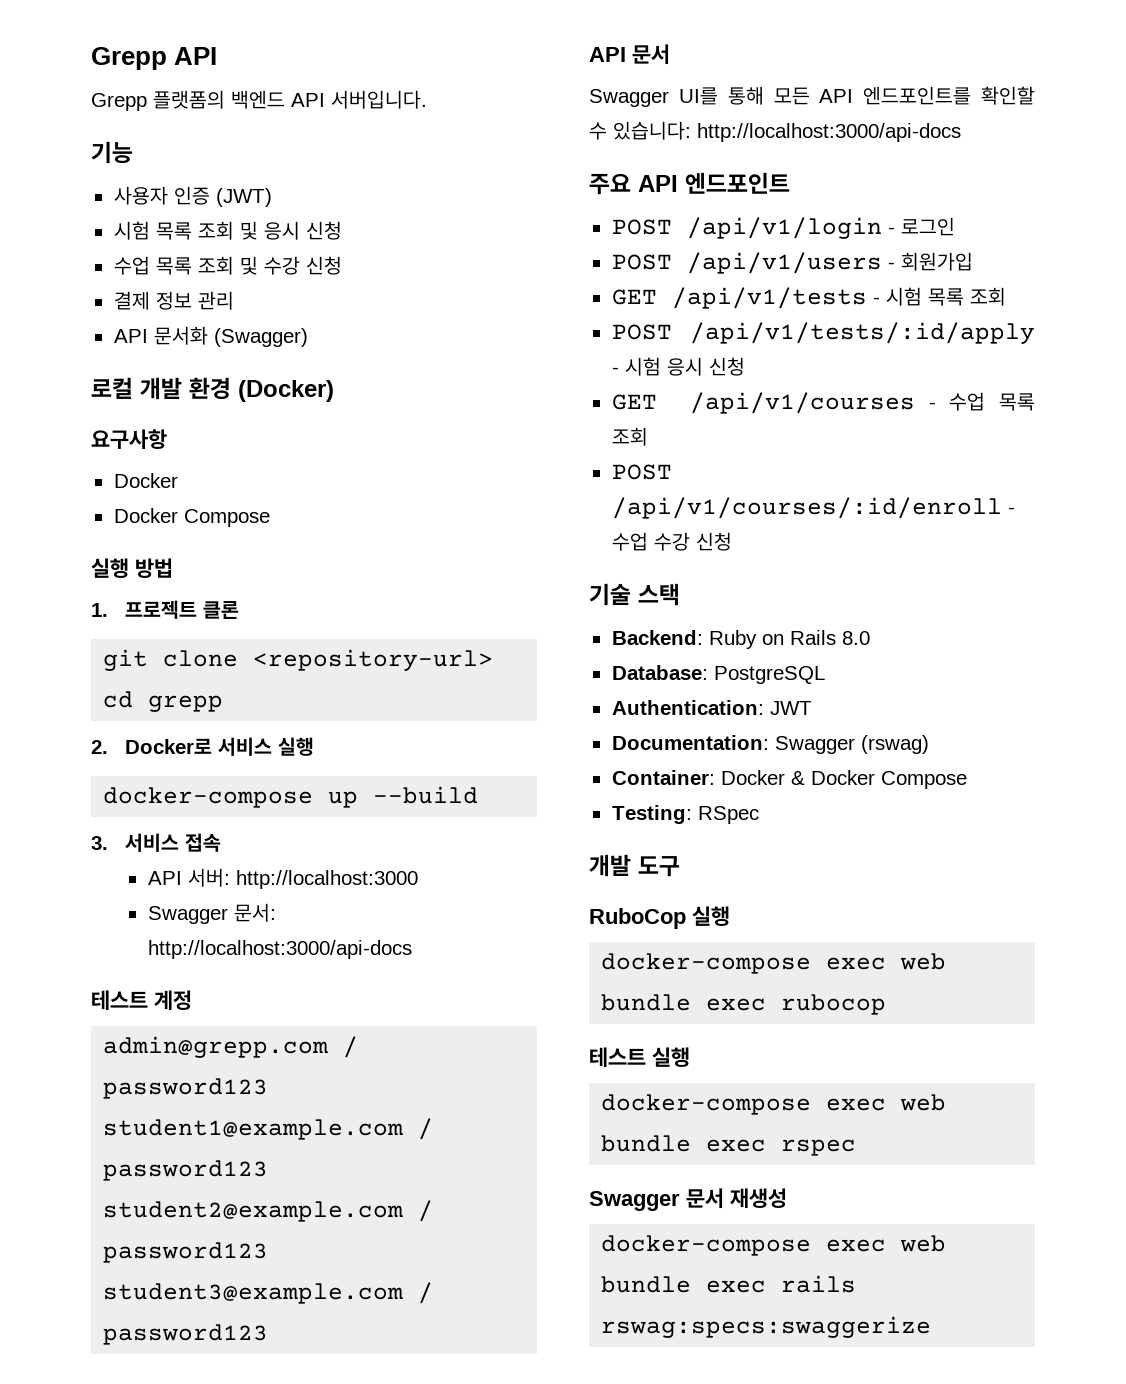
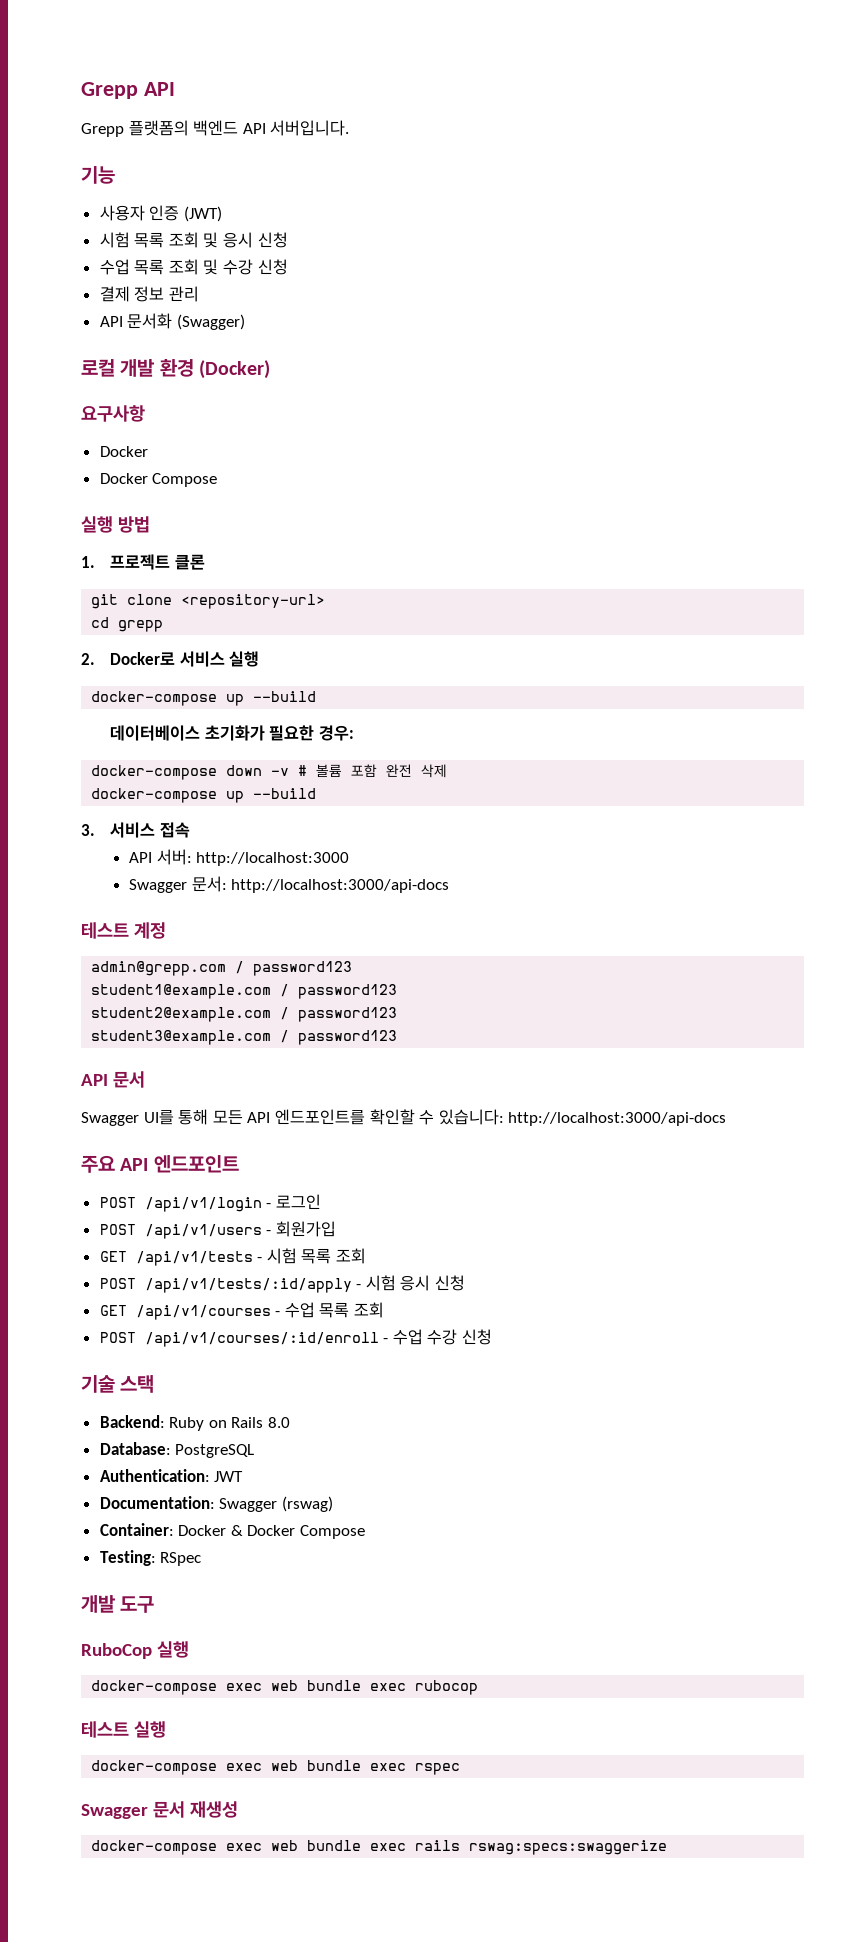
(479, 795) none -> [110,725,355,741] [91,764,448,780] [91,788,317,803] // 데이터베이스 초기화가 필요한 경우: // docker-compose down -v # 볼륨 포함 완전 삭제 // docker-compose up --build

